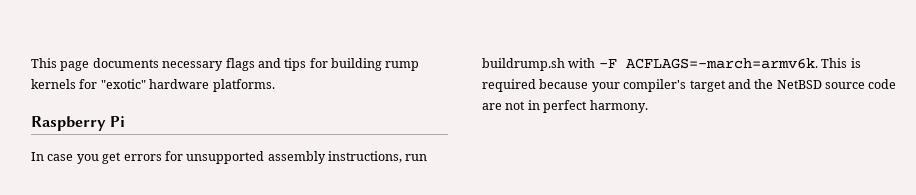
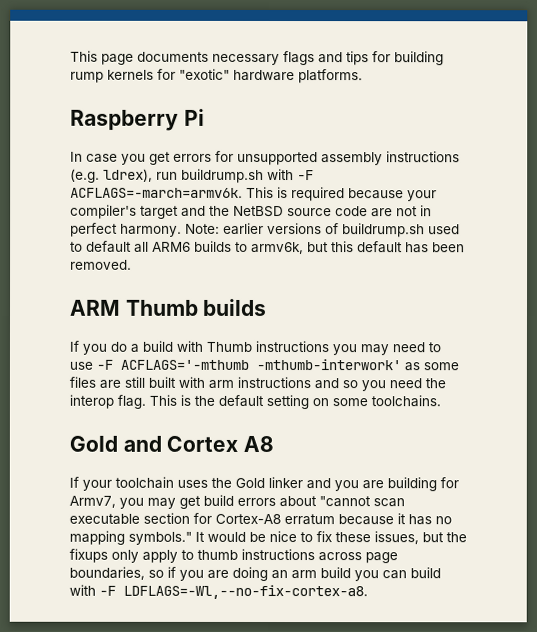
[328,151,402,163] instructions, -> [386,151,460,163] [70,168,153,183] instructions (e.g. ldrex),
(648, 106) none -> [185,222,460,238] [70,240,465,255] [70,259,132,270] [70,298,268,316] [69,340,441,356] [69,358,459,372] [69,376,446,392] [69,394,441,410] [69,435,275,453] [69,476,459,492] [69,494,405,509] [69,512,452,526] [69,530,467,545] [69,548,398,564] [69,566,441,582] [69,584,368,600] Note: earlier versions of buildrump.sh used to default all ARM6 builds to armv6k, but this default has been removed. // ARM Thumb builds // If you do a build with Thumb instructions you may need to use -F ACFLAGS='-mthumb -mthumb-interwork' as some files are still built with arm instructions and so you need the interop flag. This is the default setting on some toolchains. // Gold and Cortex A8 // If your toolchain uses the Gold linker and you are building for Armv7, you may get build errors about "cannot scan executable section for Cortex-A8 erratum because it has no mapping symbols." It would be nice to fix these issues, but the fixups only apply to thumb instructions across page boundaries, so if you are doing an arm build you can build with -F LDFLAGS=-Wl,--no-fix-cortex-a8.

